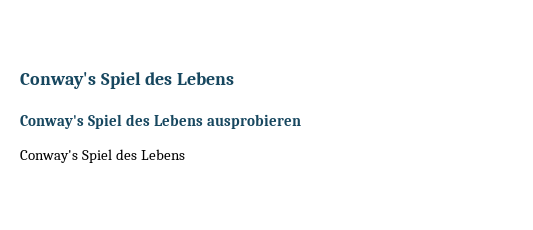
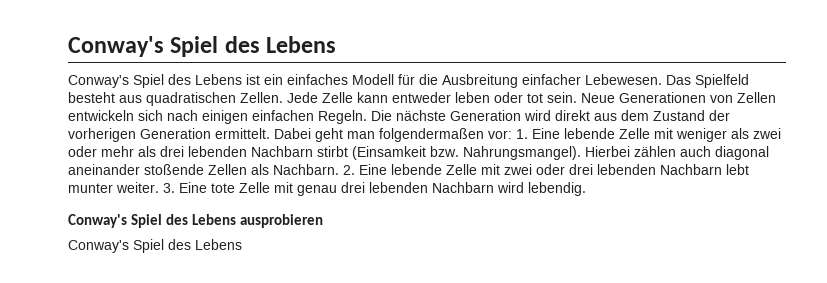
[20,72,235,89] Conway's Spiel des Lebens -> [68,36,337,57] [68,74,749,88] [68,92,776,106] [68,110,730,124] [68,128,781,142] [68,146,769,160] [68,164,749,175] [68,182,586,196] Conway's Spiel des Lebens // Conway's Spiel des Lebens ist ein einfaches Modell für die Ausbreitung einfacher Lebewesen. Das Spielfeld besteht aus quadratischen Zellen. Jede Zelle kann entweder leben oder tot sein. Neue Generationen von Zellen entwickeln sich nach einigen einfachen Regeln. Die nächste Generation wird direkt aus dem Zustand der vorherigen Generation ermittelt. Dabei geht man folgendermaßen vor: 1. Eine lebende Zelle mit weniger als zwei oder mehr als drei lebenden Nachbarn stirbt (Einsamkeit bzw. Nahrungsmangel). Hierbei zählen auch diagonal aneinander stoßende Zellen als Nachbarn. 2. Eine lebende Zelle mit zwei oder drei lebenden Nachbarn lebt munter weiter. 3. Eine tote Zelle mit genau drei lebenden Nachbarn wird lebendig.

